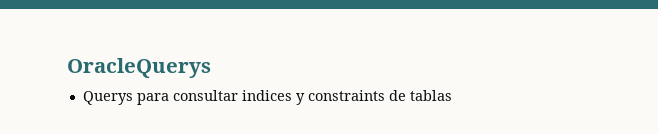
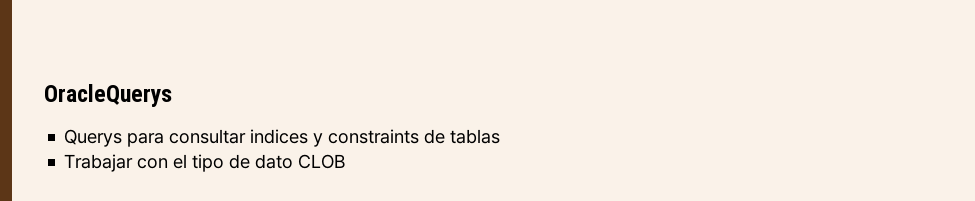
(452, 95) none -> [64,154,346,172] // Trabajar con el tipo de dato CLOB

